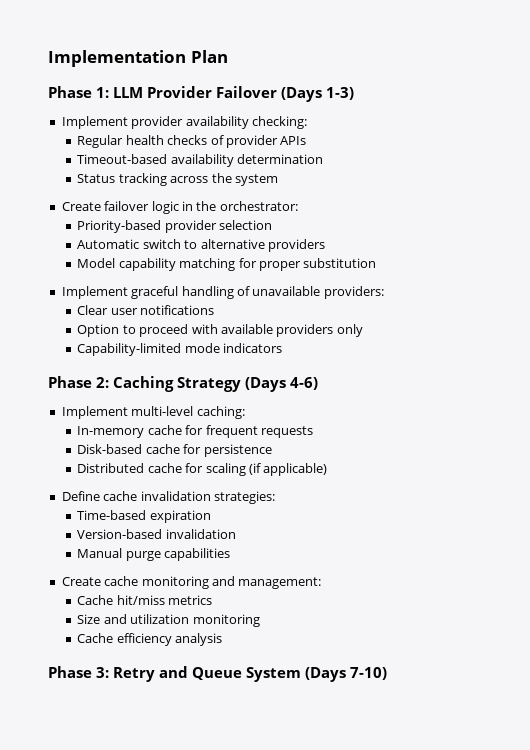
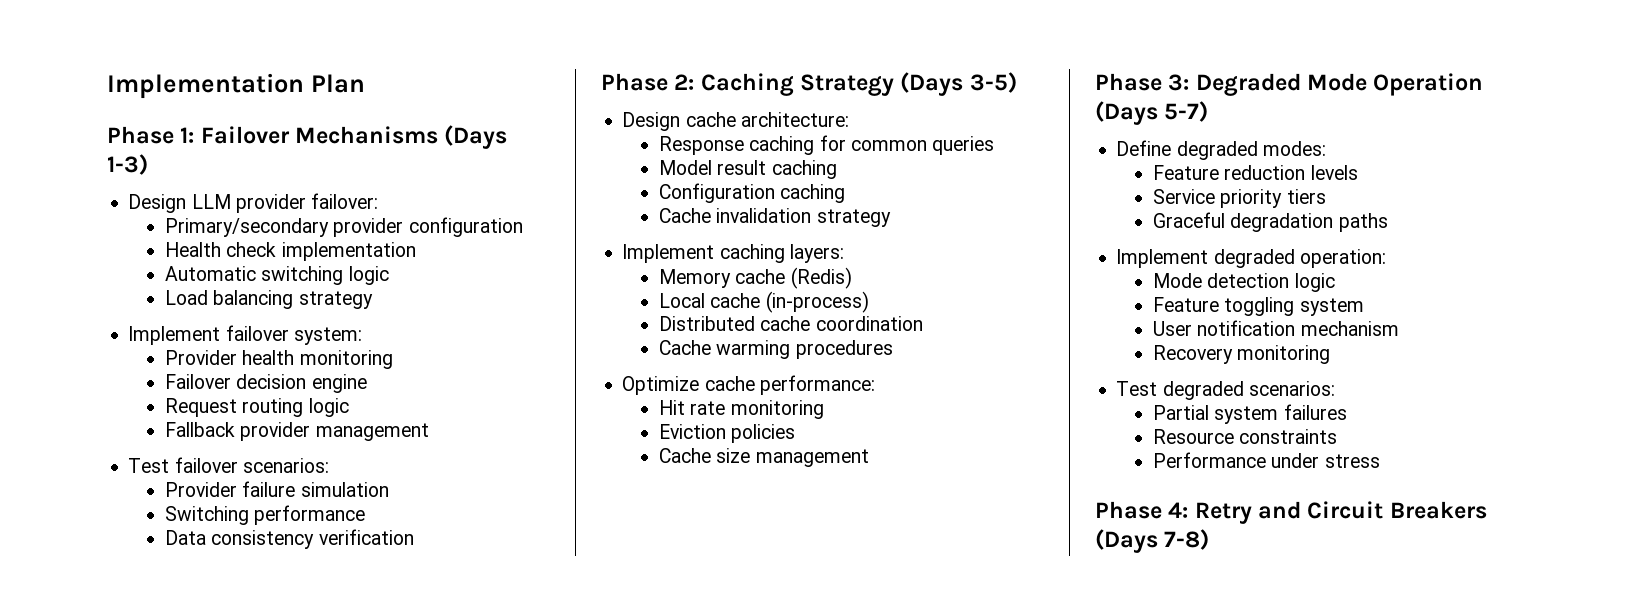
[113,86,277,98] LLM Provider Failover -> [200,126,439,144] Failover Mechanisms
[61,116,307,129] [77,135,307,148] [77,154,324,167] [77,173,278,186] [61,201,298,214] [77,220,273,233] [77,239,325,252] [77,258,377,271] [61,286,384,299] [77,305,215,315] [77,324,363,337] [77,343,283,356] Implement provider availability checking: // Regular health checks of provider APIs // Timeout-based availability determination // Status tracking across the system // Create failover logic in the orchestrator: // Priority-based provider selection // Automatic switch to alternative providers // Model capability matching for proper substitution // Implement graceful handling of unavailable providers: // Clear user notifications // Option to proceed with available providers only // Capability-limited mode indicators -> [128,193,379,213] [165,217,523,237] [165,242,416,261] [165,266,389,285] [165,290,373,309] [128,325,362,345] [165,350,393,369] [165,374,367,393] [165,398,349,417] [165,422,429,441] [128,457,329,473] [165,481,389,497] [165,505,366,525] [165,529,414,549] Design LLM provider failover: // Primary/secondary provider configuration // Health check implementation // Automatic switching logic // Load balancing strategy // Implement failover system: // Provider health monitoring // Failover decision engine // Request routing logic // Fallback provider management // Test failover scenarios: // Provider failure simulation // Switching performance // Data consistency verification
[290,377,318,390] [61,406,245,419] [77,425,313,438] [77,444,272,457] [77,463,328,476] [61,491,275,504] [77,510,211,523] [77,529,236,539] [77,548,231,561] [61,576,322,589] [77,595,213,605] [77,614,260,627] [77,633,223,646] 4-6) // Implement multi-level caching: // In-memory cache for frequent requests // Disk-based cache for persistence // Distributed cache for scaling (if applicable) // Define cache invalidation strategies: // Time-based expiration // Version-based invalidation // Manual purge capabilities // Create cache monitoring and management: // Cache hit/miss metrics // Size and utilization monitoring // Cache efficiency analysis -> [969,72,1017,93] [622,112,849,131] [659,135,995,155] [659,160,837,179] [659,183,846,203] [659,208,891,227] [622,244,844,263] [659,267,852,289] [659,291,869,313] [659,316,923,331] [659,340,893,359] [622,375,875,395] [659,400,824,419] [659,424,796,443] [659,448,869,467] 3-5) // Design cache architecture: // Response caching for common queries // Model result caching // Configuration caching // Cache invalidation strategy // Implement caching layers: // Memory cache (Redis) // Local cache (in-process) // Distributed cache coordination // Cache warming procedures // Optimize cache performance: // Hit rate monitoring // Eviction policies // Cache size management
[113,666,387,682] Retry and Queue System (Days 7-10) -> [1195,73,1484,96] [1095,101,1209,125] [1116,140,1326,160] [1153,165,1358,180] [1153,189,1326,208] [1153,212,1388,232] [1116,249,1386,268] [1153,273,1335,292] [1153,297,1364,316] [1153,320,1399,336] [1153,345,1331,364] [1116,381,1335,400] [1153,404,1347,424] [1153,429,1338,444] [1153,452,1380,468] [1095,501,1487,524] [1095,529,1210,553] Degraded Mode Operation (Days 5-7) // Define degraded modes: // Feature reduction levels // Service priority tiers // Graceful degradation paths // Implement degraded operation: // Mode detection logic // Feature toggling system // User notification mechanism // Recovery monitoring // Test degraded scenarios: // Partial system failures // Resource constraints // Performance under stress // Phase 4: Retry and Circuit Breakers (Days 7-8)

